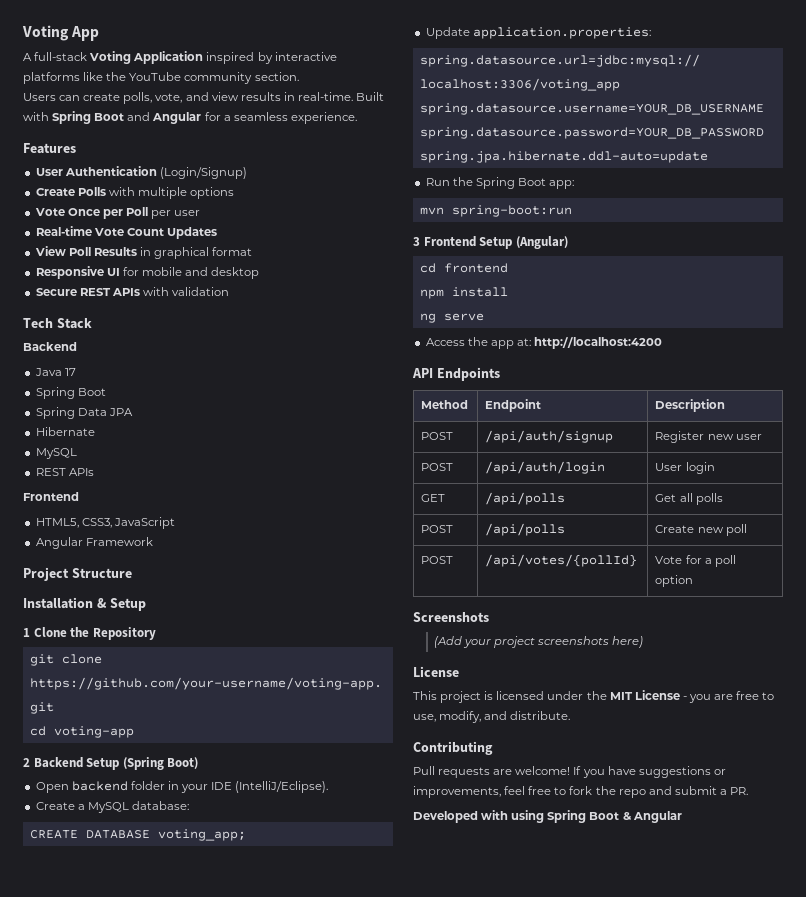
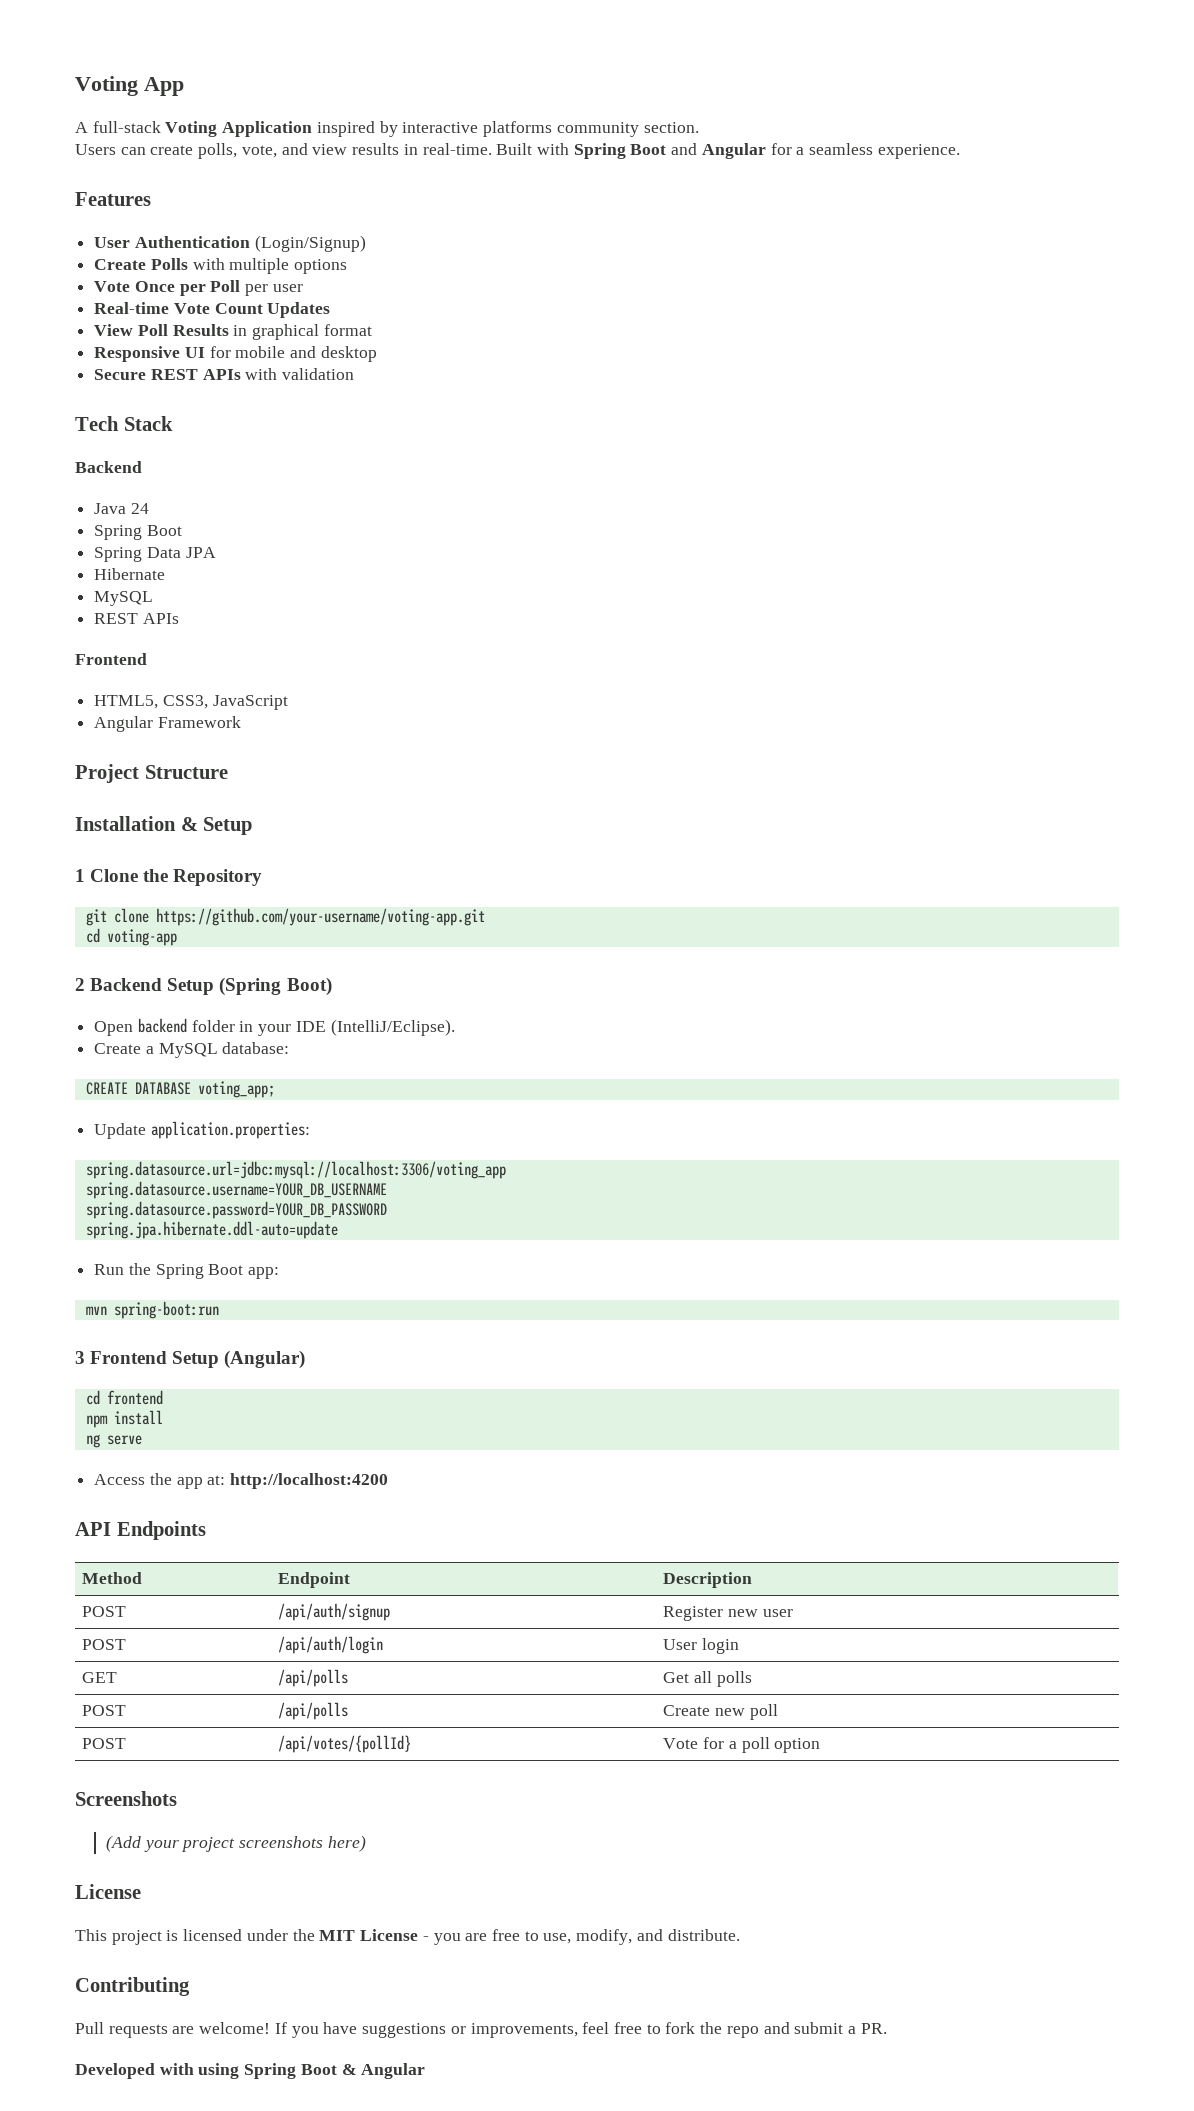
[83,72,182,81] like the YouTube -> (553, 129) none
[64,368,76,376] 17 -> [130,503,149,514] 24

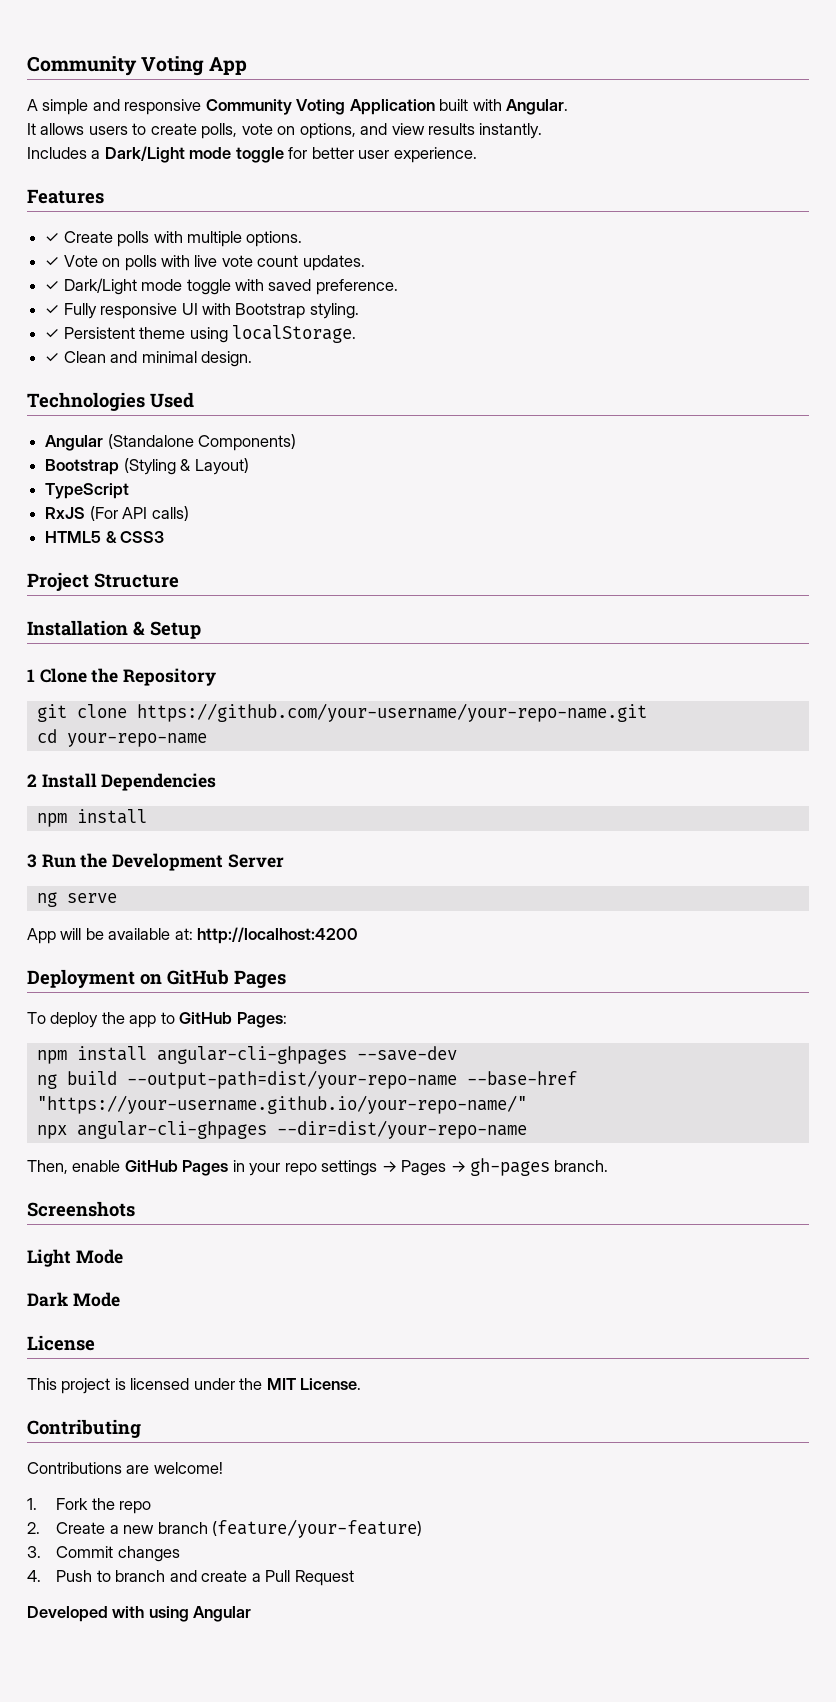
(75, 86) none -> [27,56,137,76] Community
[92,121,699,137] [75,143,960,159] [75,192,151,206] [94,235,366,252] [94,258,348,274] [94,280,303,296] [94,302,331,318] [94,324,372,340] [94,346,377,362] [94,368,355,380] [75,416,173,431] [75,461,142,473] [94,503,149,514] [94,525,182,540] [94,547,216,562] [94,568,166,580] [94,591,154,606] [94,613,179,624] [75,653,147,665] [94,695,288,710] [94,716,241,732] full-stack Voting Application inspired by interactive platforms community section. // Users can create polls, vote, and view results in real-time. Built with Spring Boot and Angular for a seamless experience. // Features // User Authentication (Login/Signup) // Create Polls with multiple options // Vote Once per Poll per user // Real-time Vote Count Updates // View Poll Results in graphical format // Responsive UI for mobile and desktop // Secure REST APIs with validation // Tech Stack // Backend // Java 24 // Spring Boot // Spring Data JPA // Hibernate // MySQL // REST APIs // Frontend // HTML5, CSS3, JavaScript // Angular Framework -> [42,99,569,115] [27,123,543,139] [27,146,477,163] [27,189,104,204] [45,231,303,247] [45,255,365,271] [45,278,398,295] [45,303,359,319] [45,325,356,343] [45,351,252,367] [27,392,194,411] [45,434,297,451] [45,458,249,475] [45,483,130,499] [45,506,189,521] [45,531,165,543] simple and responsive Community Voting Application built with Angular. // It allows users to create polls, vote on options, and view results instantly. // Includes a Dark/Light mode toggle for better user experience. // Features // ✓ Create polls with multiple options. // ✓ Vote on polls with live vote count updates. // ✓ Dark/Light mode toggle with saved preference. // ✓ Fully responsive UI with Bootstrap styling. // ✓ Persistent theme using localStorage. // ✓ Clean and minimal design. // Technologies Used // Angular (Standalone Components) // Bootstrap (Styling & Layout) // TypeScript // RxJS (For API calls) // HTML5 & CSS3
[155,908,485,926] [85,928,177,946] https://github.com/your-username/voting-app.git // cd voting-app -> [136,703,647,722] [36,729,207,747] https://github.com/your-username/your-repo-name.git // cd your-repo-name
[90,977,332,996] [94,1018,455,1036] [94,1042,290,1058] [85,1081,275,1098] [94,1121,310,1139] [85,1161,506,1179] [85,1181,387,1199] [85,1201,387,1219] [85,1221,338,1239] [94,1263,280,1279] [85,1301,219,1319] [75,1350,306,1369] [85,1390,163,1405] [85,1410,163,1428] [85,1434,142,1448] [94,1473,389,1489] [75,1521,206,1540] [82,1572,143,1584] [278,1572,351,1588] [663,1572,753,1588] [82,1606,127,1617] [278,1603,391,1621] [663,1606,793,1621] [82,1639,127,1650] [278,1636,384,1654] [663,1638,740,1654] [82,1672,118,1683] [278,1669,349,1687] [663,1671,752,1687] [82,1705,127,1716] [278,1702,349,1720] [663,1704,778,1720] [82,1738,127,1749] [278,1735,412,1753] [663,1737,821,1753] [75,1791,177,1806] [105,1835,366,1852] Backend Setup (Spring Boot) // Open backend folder in your IDE (IntelliJ/Eclipse). // Create a MySQL database: // CREATE DATABASE voting_app; // Update application.properties: // spring.datasource.url=jdbc:mysql://localhost:3306/voting_app // spring.datasource.username=YOUR_DB_USERNAME // spring.datasource.password=YOUR_DB_PASSWORD // spring.jpa.hibernate.ddl-auto=update // Run the Spring Boot app: // mvn spring-boot:run // 3 Frontend Setup (Angular) // cd frontend // npm install // ng serve // Access the app at: http://localhost:4200 // API Endpoints // Method | Endpoint | Description // POST | /api/auth/signup | Register new user // POST | /api/auth/login | User login // GET | /api/polls | Get all polls // POST | /api/polls | Create new poll // POST | /api/votes/{pollId} | Vote for a poll option // Screenshots // (Add your project screenshots here) -> [41,773,217,791] [36,809,147,827] [27,853,284,871] [36,892,117,907] [27,927,359,944] [27,969,286,988] [27,1012,287,1028] [36,1046,457,1064] [36,1070,577,1089] [36,1095,527,1114] [36,1120,527,1139] [27,1158,609,1176] [27,1201,135,1217] [27,1249,123,1267] [27,1292,120,1307] Install Dependencies // npm install // 3 Run the Development Server // ng serve // App will be available at: http://localhost:4200 // Deployment on GitHub Pages // To deploy the app to GitHub Pages: // npm install angular-cli-ghpages --save-dev // ng build --output-path=dist/your-repo-name --base-href "https://your-username.github.io/your-repo-name/" // npx angular-cli-ghpages --dir=dist/your-repo-name // Then, enable GitHub Pages in your repo settings → Pages → gh-pages branch. // Screenshots // Light Mode // Dark Mode
[360,1929,740,1945] License - you are free to use, modify, and distribute. -> [300,1378,362,1390] License.
[75,2022,168,2038] Pull requests -> [27,1462,122,1474] Contributions
[274,2022,887,2038] If you have suggestions or improvements, feel free to fork the repo and submit a PR. -> [27,1498,152,1514] [27,1519,423,1538] [27,1546,180,1562] [27,1570,354,1586] // 1. Fork the repo // 2. Create a new branch (feature/your-feature) // 3. Commit changes // 4. Push to branch and create a Pull Request
[244,2063,357,2079] Spring Boot & -> (189, 1614) none

